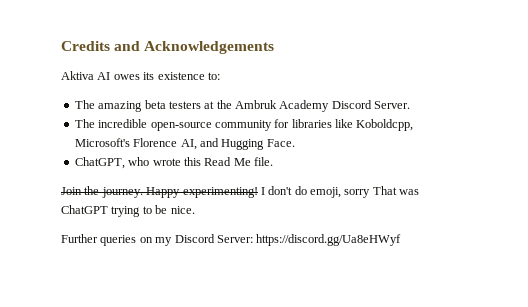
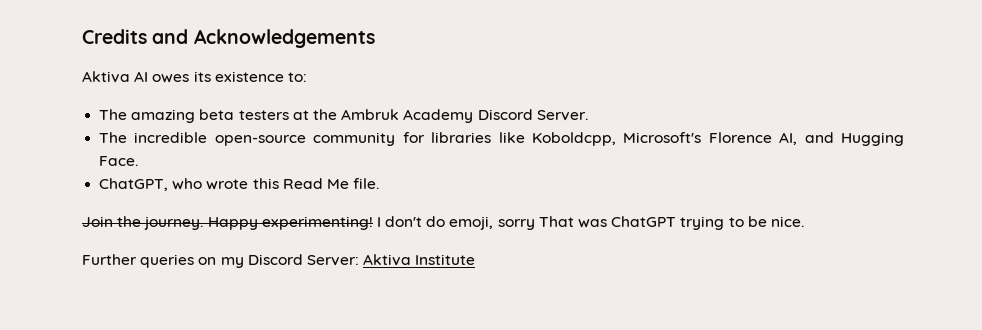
[256,234,402,246] https://discord.gg/Ua8eHWyf -> [363,254,476,266] Aktiva Institute

